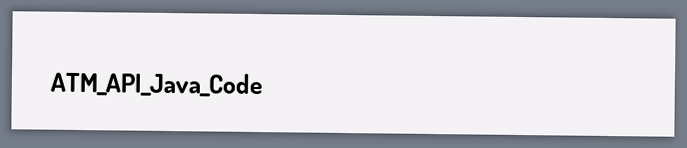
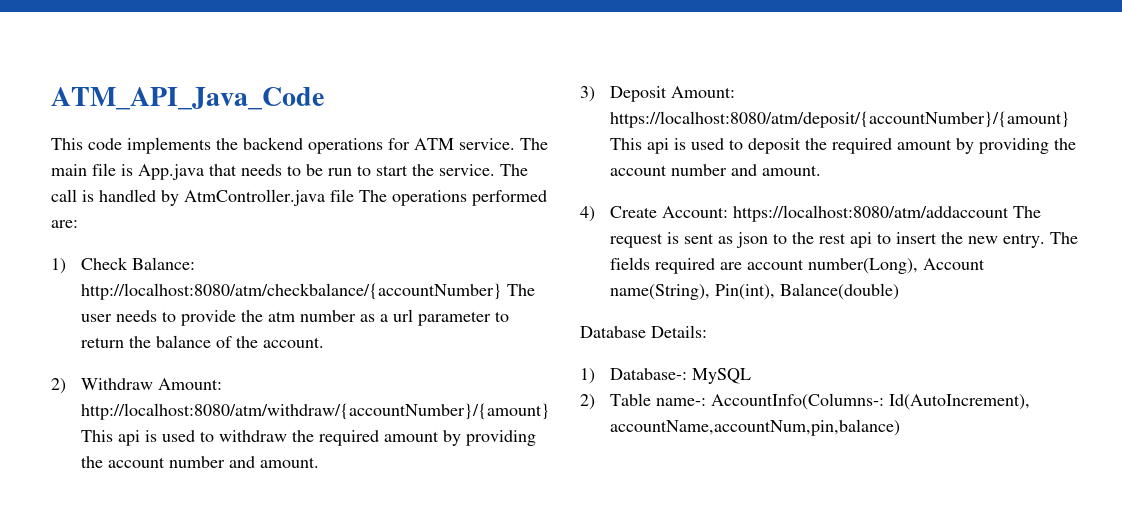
(263, 84) none -> [51,137,548,154] [51,163,528,180] [51,189,547,206] [51,220,78,228] [51,257,195,274] [80,283,535,300] [80,309,509,326] [80,335,324,348] [51,378,222,394] [80,403,550,420] [80,430,536,446] [80,456,319,468] [580,86,735,102] [609,111,1070,128] [609,138,1076,154] [609,164,821,176] [580,205,1041,222] [609,232,1078,248] [609,257,985,274] [609,283,899,300] [580,325,707,338] [580,368,751,384] [580,393,1030,410] [609,419,900,436] // This code implements the backend operations for ATM service. The main file is App.java that needs to be run to start the service. The call is handled by AtmController.java file The operations performed are: // 1) Check Balance: http://localhost:8080/atm/checkbalance/{accountNumber} The user needs to provide the atm number as a url parameter to return the balance of the account. // 2) Withdraw Amount: http://localhost:8080/atm/withdraw/{accountNumber}/{amount} This api is used to withdraw the required amount by providing the account number and amount. // 3) Deposit Amount: https://localhost:8080/atm/deposit/{accountNumber}/{amount} This api is used to deposit the required amount by providing the account number and amount. // 4) Create Account: https://localhost:8080/atm/addaccount The request is sent as json to the rest api to insert the new entry. The fields required are account number(Long), Account name(String), Pin(int), Balance(double) // Database Details: // 1) Database-: MySQL // 2) Table name-: AccountInfo(Columns-: Id(AutoIncrement), accountName,accountNum,pin,balance)

